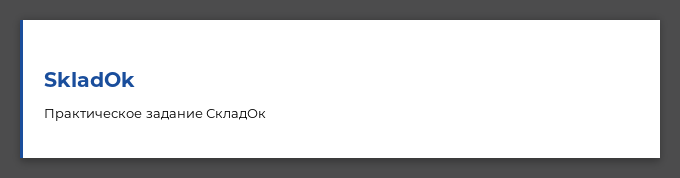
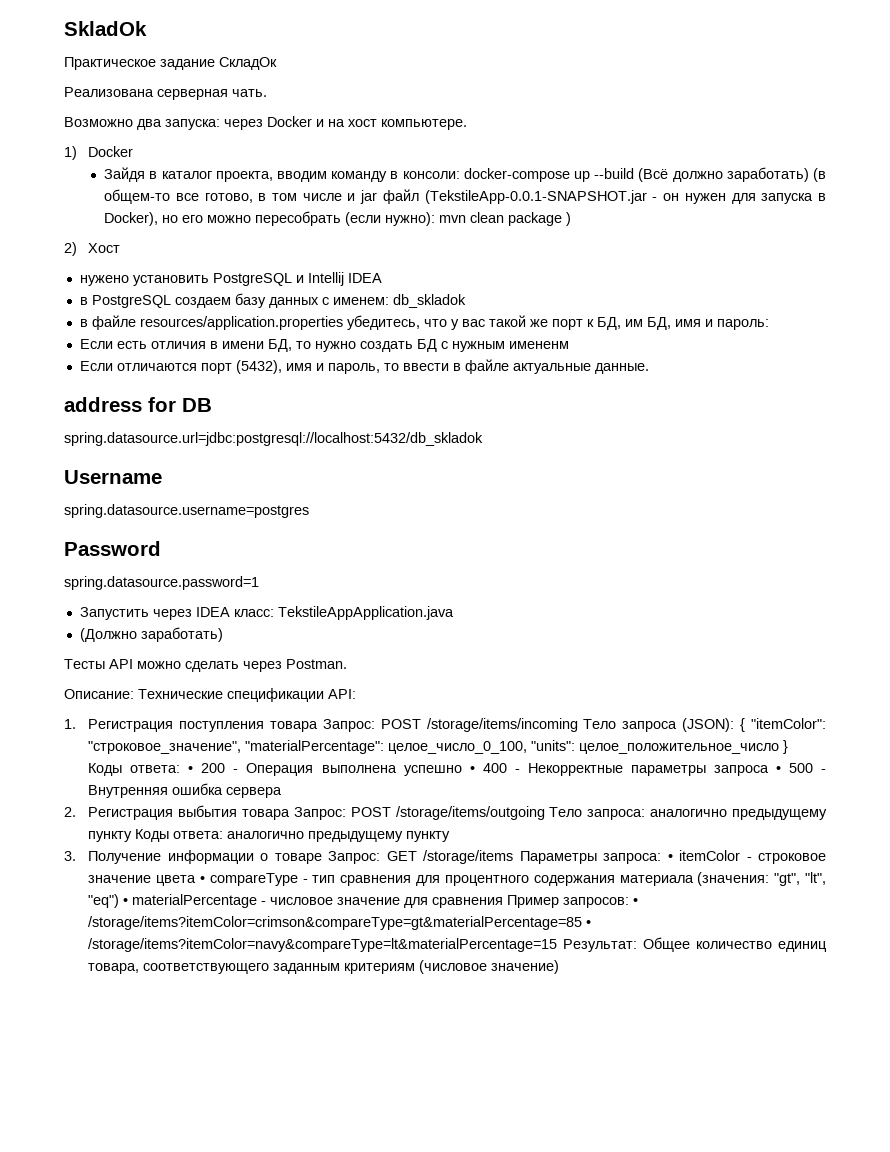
(267, 114) none -> [64,87,267,100] [64,116,467,130] [64,146,134,160] [104,167,827,182] [104,189,827,204] [104,211,572,226] [64,242,121,256] [79,272,382,286] [79,293,466,308] [79,315,769,330] [79,339,569,352] [79,359,649,374] [64,397,212,412] [64,432,483,446] [64,470,162,484] [64,504,309,518] [64,541,161,556] [64,576,259,590] [79,606,454,620] [79,627,223,642] [64,659,347,672] [64,688,356,702] [64,718,827,732] [88,740,789,754] [88,763,826,776] [88,783,283,798] [64,805,828,820] [88,829,451,842] [64,850,827,864] [88,872,826,886] [88,894,639,908] [88,916,592,930] [88,937,827,952] [88,960,560,974] // Реализована серверная чать. // Возможно два запуска: через Docker и на хост компьютере. // 1) Docker // Зайдя в каталог проекта, вводим команду в консоли: docker-compose up --build (Всё должно заработать) (в общем-то все готово, в том числе и jar файл (TekstileApp-0.0.1-SNAPSHOT.jar - он нужен для запуска в Docker), но его можно пересобрать (если нужно): mvn clean package ) // 2) Хост // нужено установить PostgreSQL и Intellij IDEA // в PostgreSQL создаем базу данных с именем: db_skladok // в файле resources/application.properties убедитесь, что у вас такой же порт к БД, им БД, имя и пароль: // Если есть отличия в имени БД, то нужно создать БД с нужным имененм // Если отличаются порт (5432), имя и пароль, то ввести в файле актуальные данные. // address for DB // spring.datasource.url=jdbc:postgresql://localhost:5432/db_skladok // Username // spring.datasource.username=postgres // Password // spring.datasource.password=1 // Запустить через IDEA класс: TekstileAppApplication.java // (Должно заработать) // Тесты API можно сделать через Postman. // Описание: Технические спецификации API: // 1. Регистрация поступления товара Запрос: POST /storage/items/incoming Тело запроса (JSON): { "itemColor": "строковое_значение", "materialPercentage": целое_число_0_100, "units": целое_положительное_число } Коды ответа: • 200 - Операция выполнена успешно • 400 - Некорректные параметры запроса • 500 - Внутренняя ошибка сервера // 2. Регистрация выбытия товара Запрос: POST /storage/items/outgoing Тело запроса: аналогично предыдущему пункту Коды ответа: аналогично предыдущему пункту // 3. Получение информации о товаре Запрос: GET /storage/items Параметры запроса: • itemColor - строковое значение цвета • compareType - тип сравнения для процентного содержания материала (значения: "gt", "lt", "eq") • materialPercentage - числовое значение для сравнения Пример запросов: • /storage/items?itemColor=crimson&compareType=gt&materialPercentage=85 • /storage/items?itemColor=navy&compareType=lt&materialPercentage=15 Результат: Общее количество единиц товара, соответствующего заданным критериям (числовое значение)

